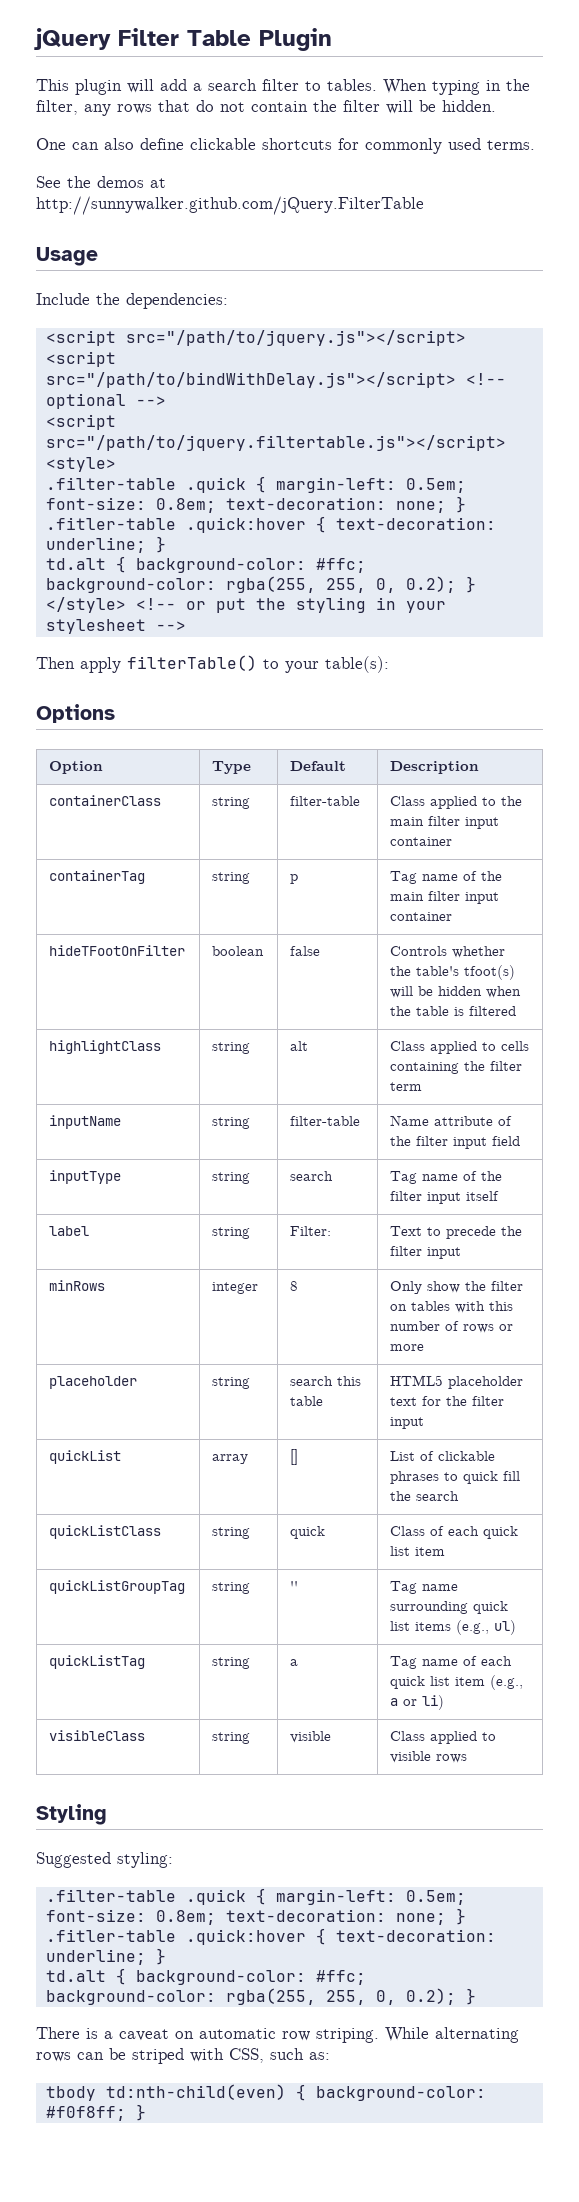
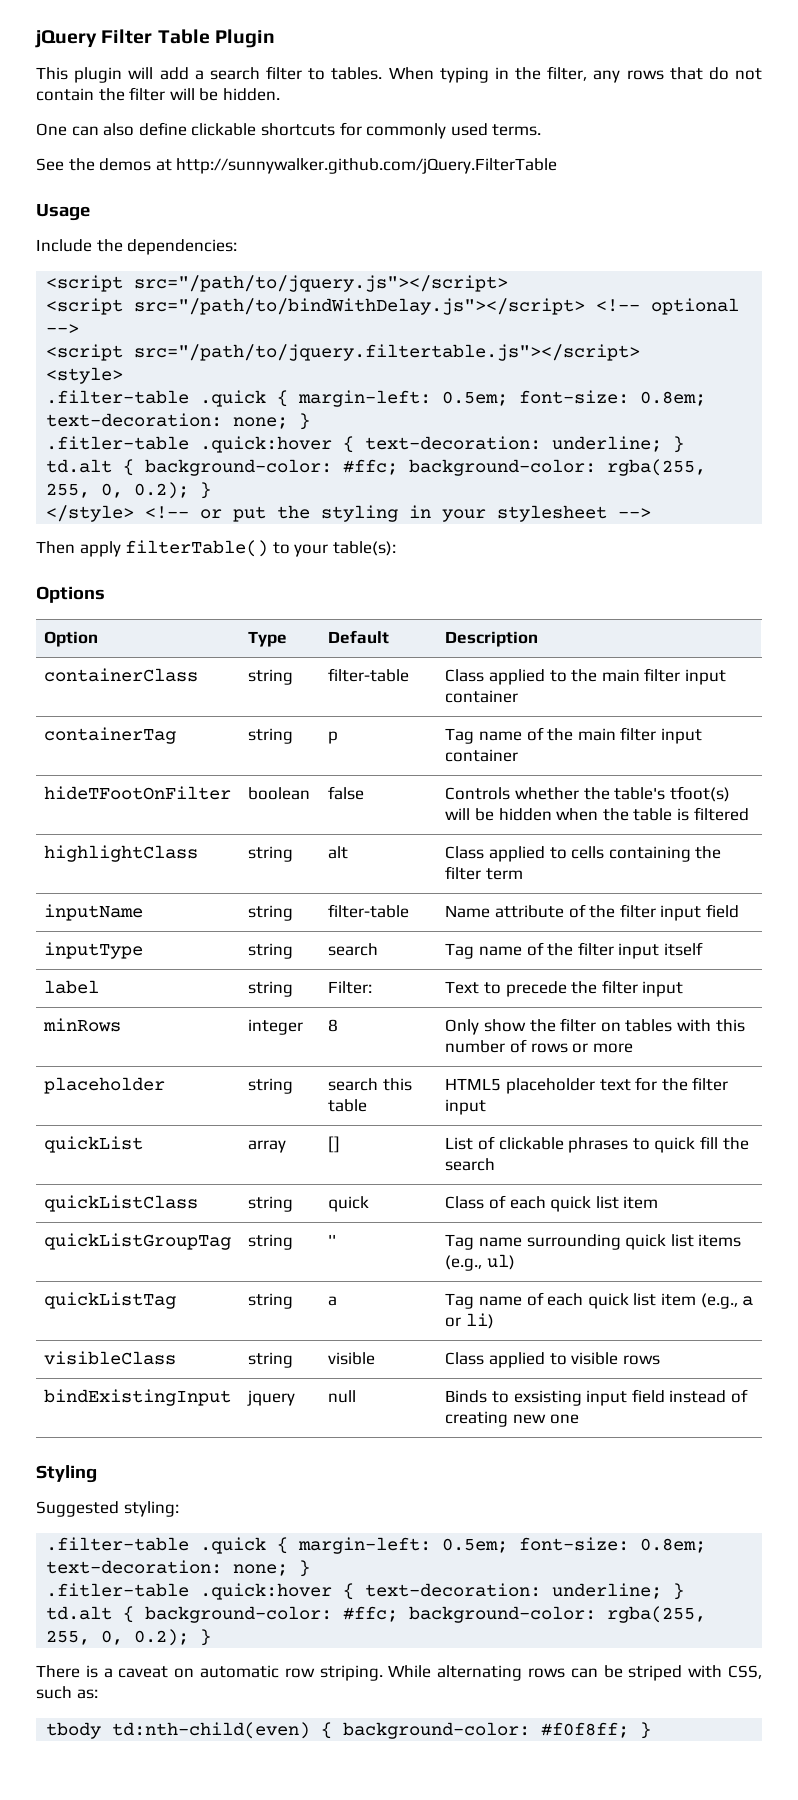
(468, 1758) none -> [44,1389,232,1406] [247,1390,296,1406] [328,1390,357,1403] [445,1389,748,1406] [445,1411,579,1427] // bindExistingInput | jquery | null | Binds to exsisting input field instead of creating new one

